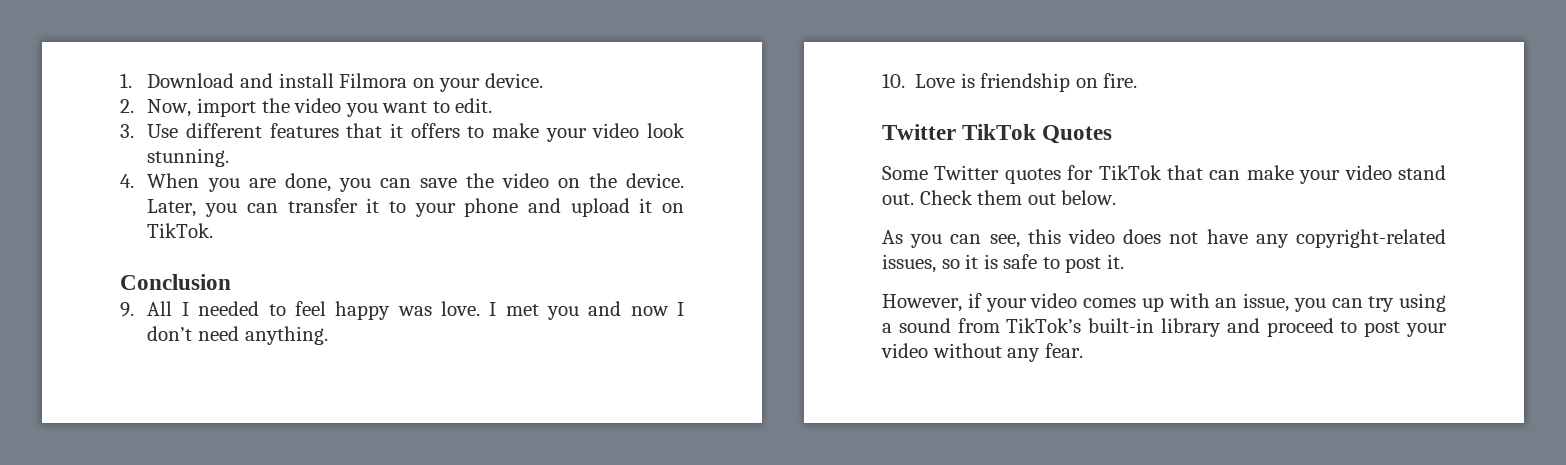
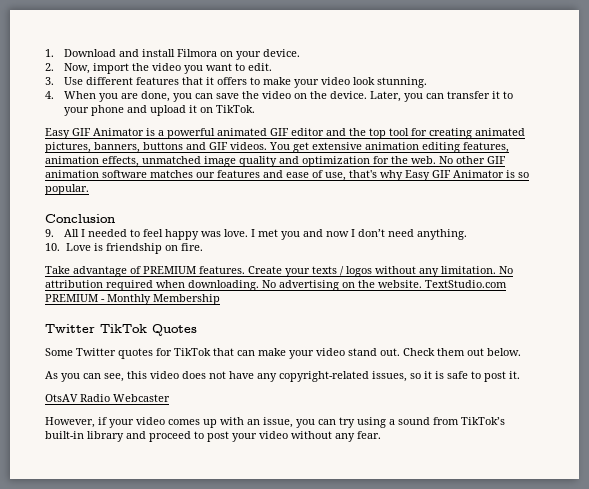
(214, 230) none -> [45,128,525,139] [45,142,509,153] [45,156,506,167] [45,170,529,181] [45,184,89,195] // Easy GIF Animator is a powerful animated GIF editor and the top tool for creating animated pictures, banners, buttons and GIF videos. You get extensive animation editing features, animation effects, unmatched image quality and optimization for the web. No other GIF animation software matches our features and ease of use, that's why Easy GIF Animator is so popular.
(1138, 80) none -> [45,266,513,277] [45,280,507,291] [45,294,220,305] // Take advantage of PREMIUM features. Create your texts / logos without any limitation. No attribution required when downloading. No advertising on the website. TextStudio.com PREMIUM - Monthly Membership
(1124, 261) none -> [45,394,170,402] // OtsAV Radio Webcaster

